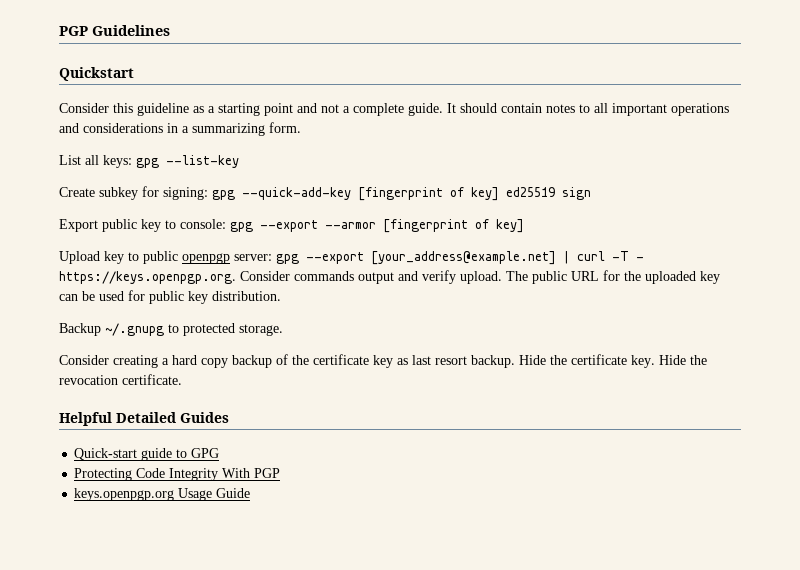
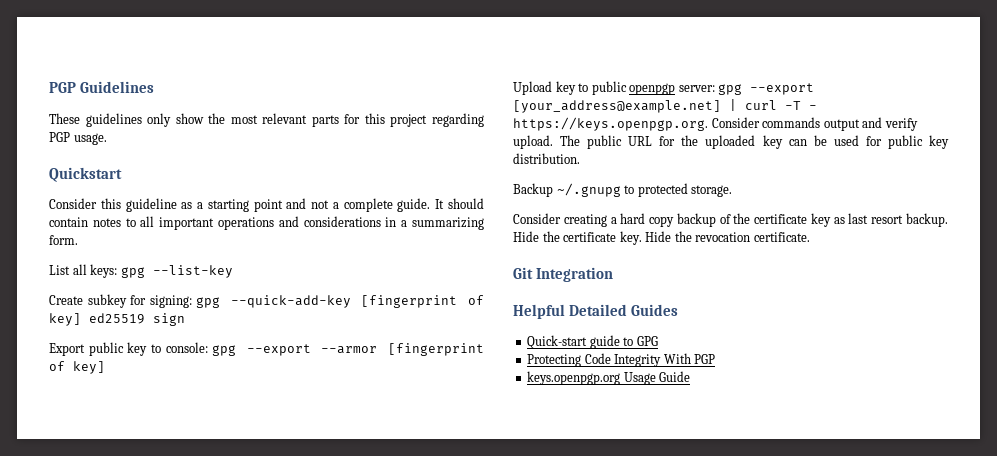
(170, 30) none -> [49,113,485,127] [49,132,107,145] // These guidelines only show the most relevant parts for this project regarding PGP usage.
(182, 379) none -> [513,267,613,282] // Git Integration

